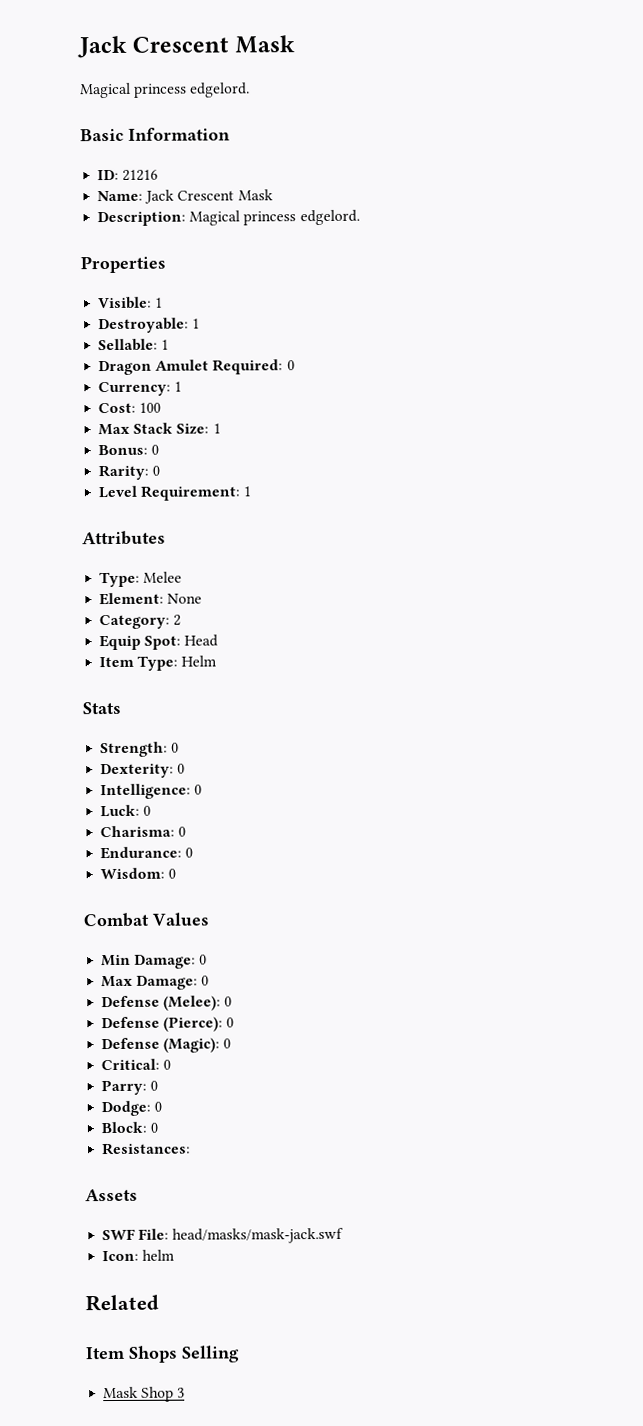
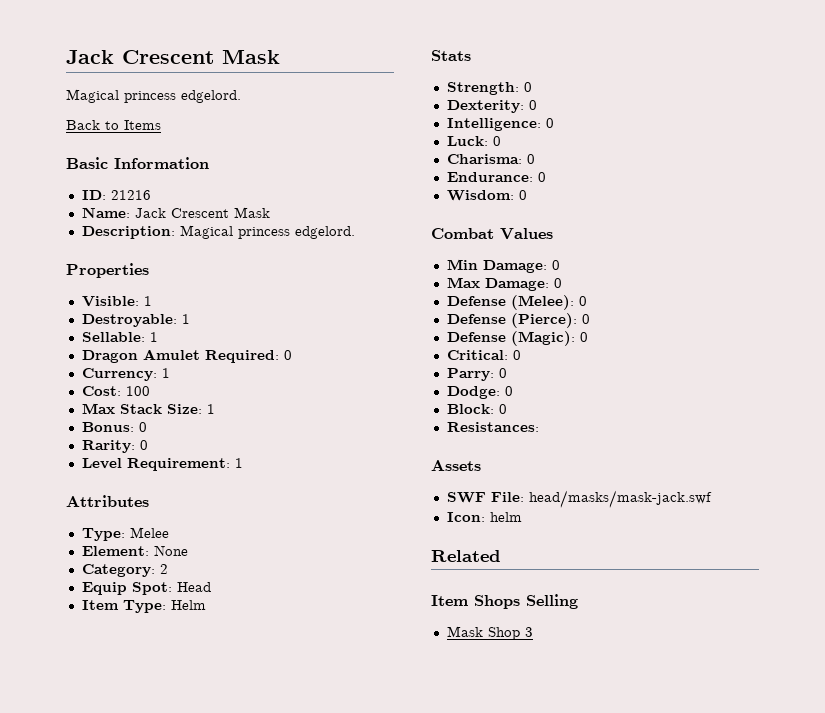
(251, 90) none -> [66,120,161,130] // Back to Items

